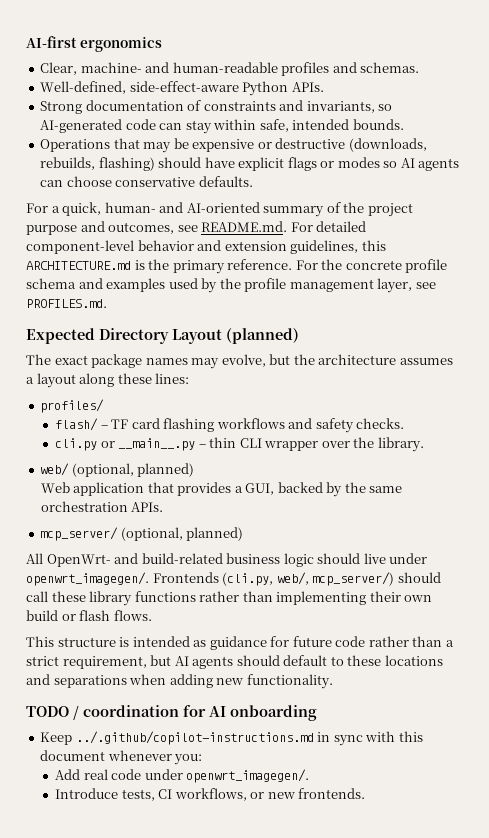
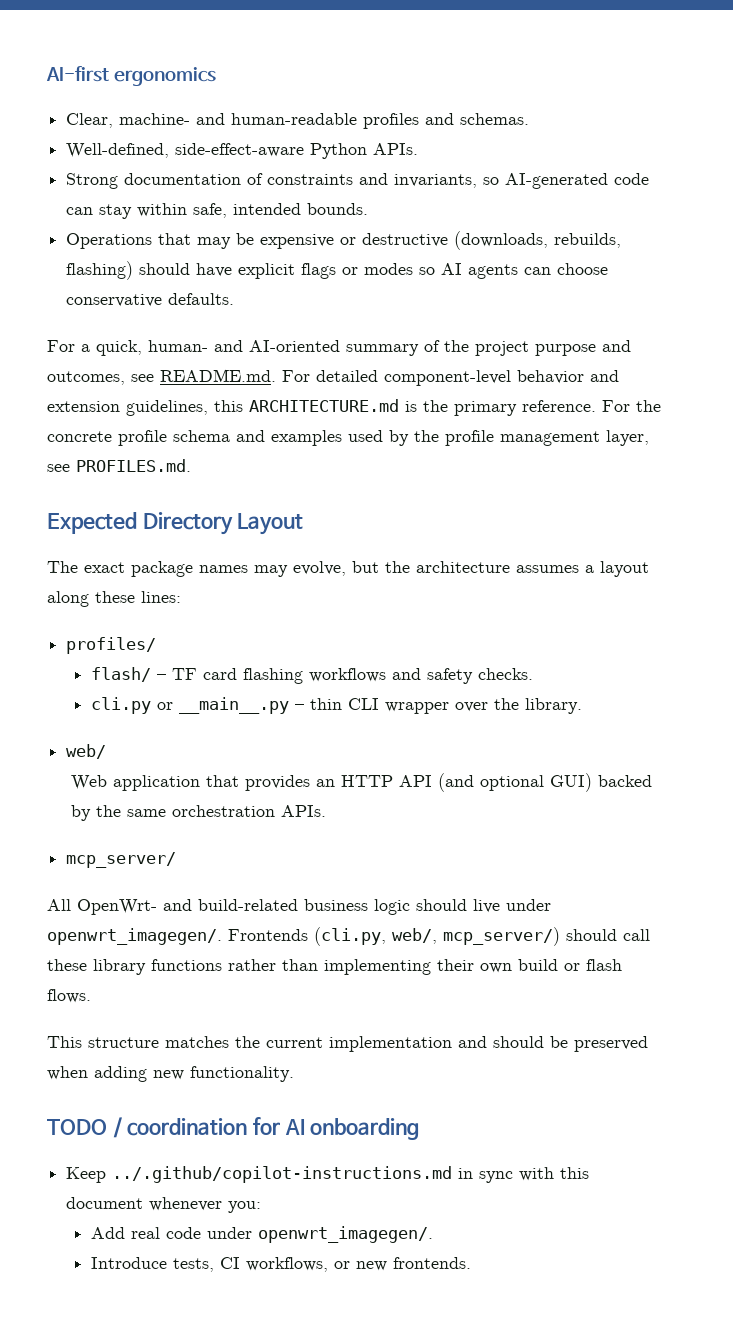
[226,328,299,344] (planned) -> (304, 524) none
[71,463,195,477] (optional, planned) -> (107, 751) none
[234,483,275,495] a GUI, -> [316,773,593,792] an HTTP API (and optional GUI)
[120,527,244,541] (optional, planned) -> (177, 860) none
[119,636,454,650] [26,655,443,669] [26,674,127,688] is intended as guidance for future code rather than a strict requirement, but AI agents should default to these locations and separations -> [165,1036,648,1052] matches the current implementation and should be preserved

